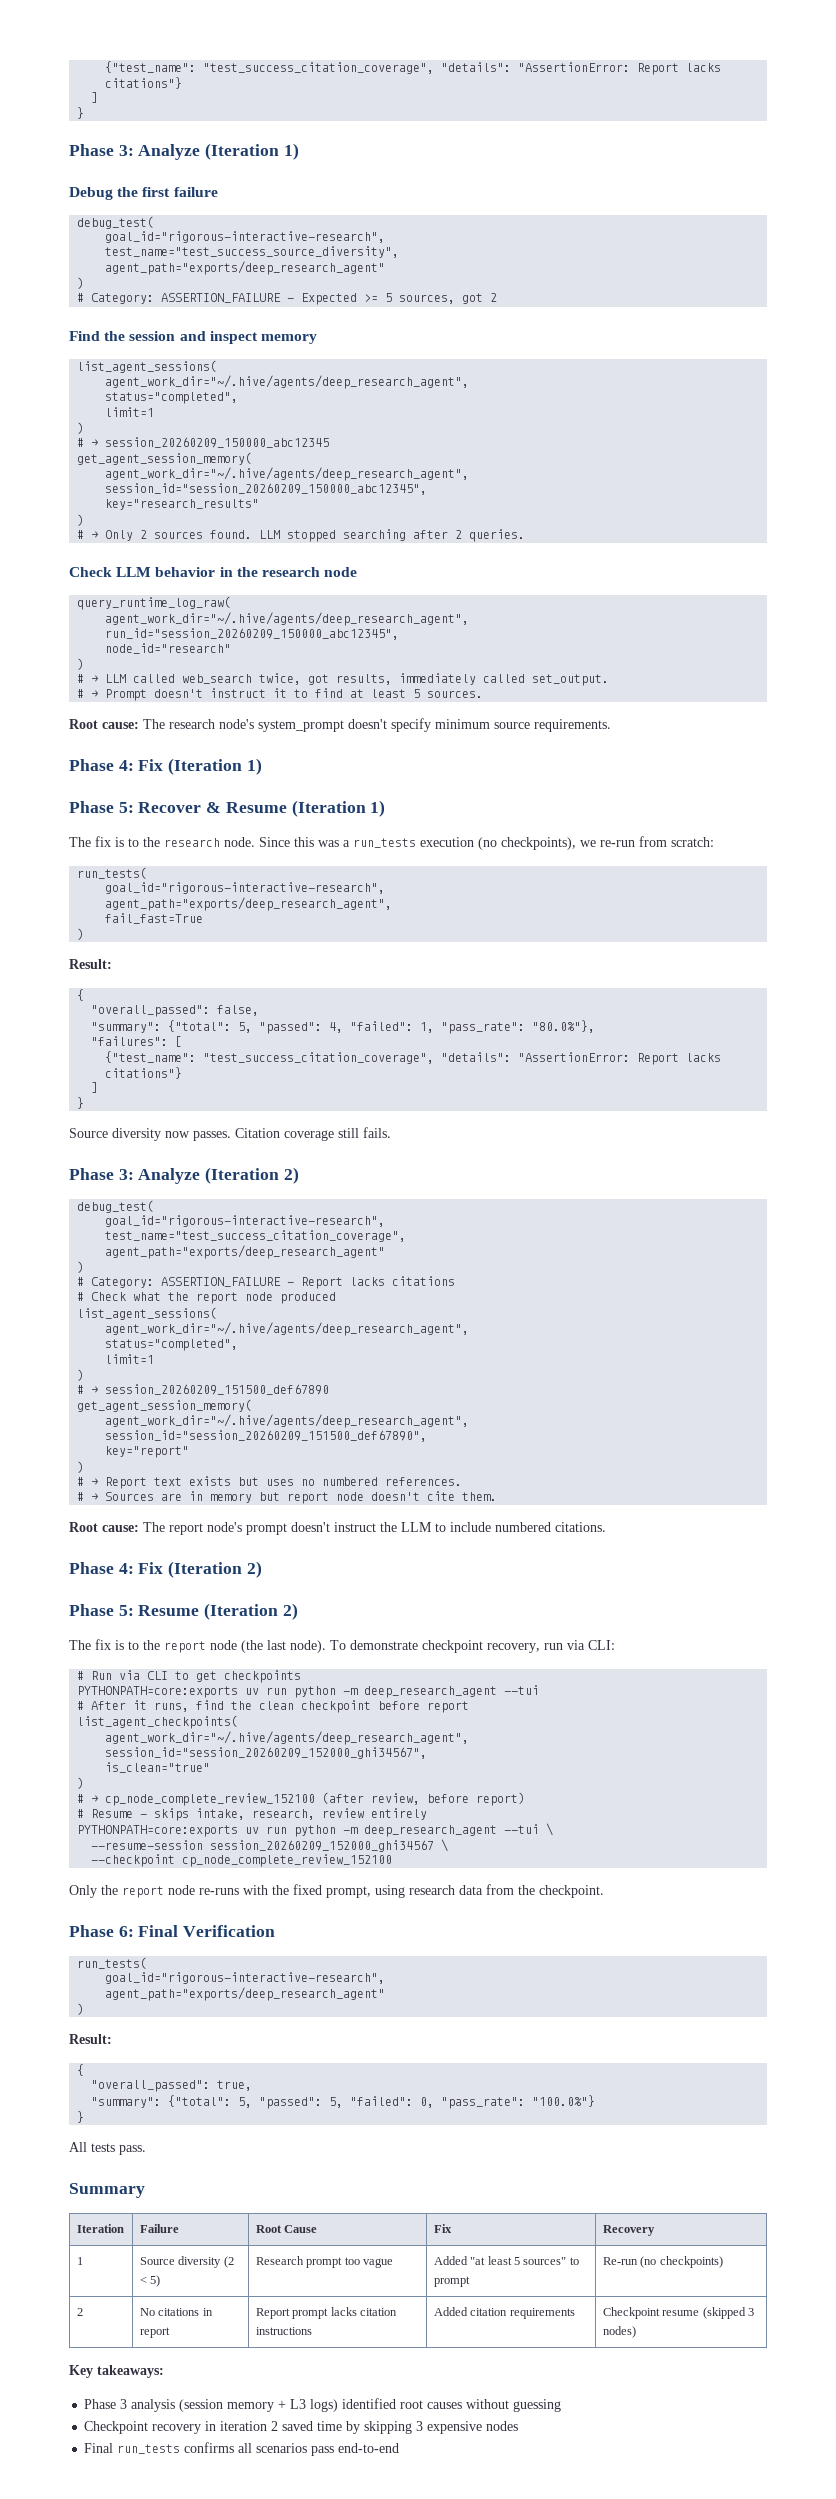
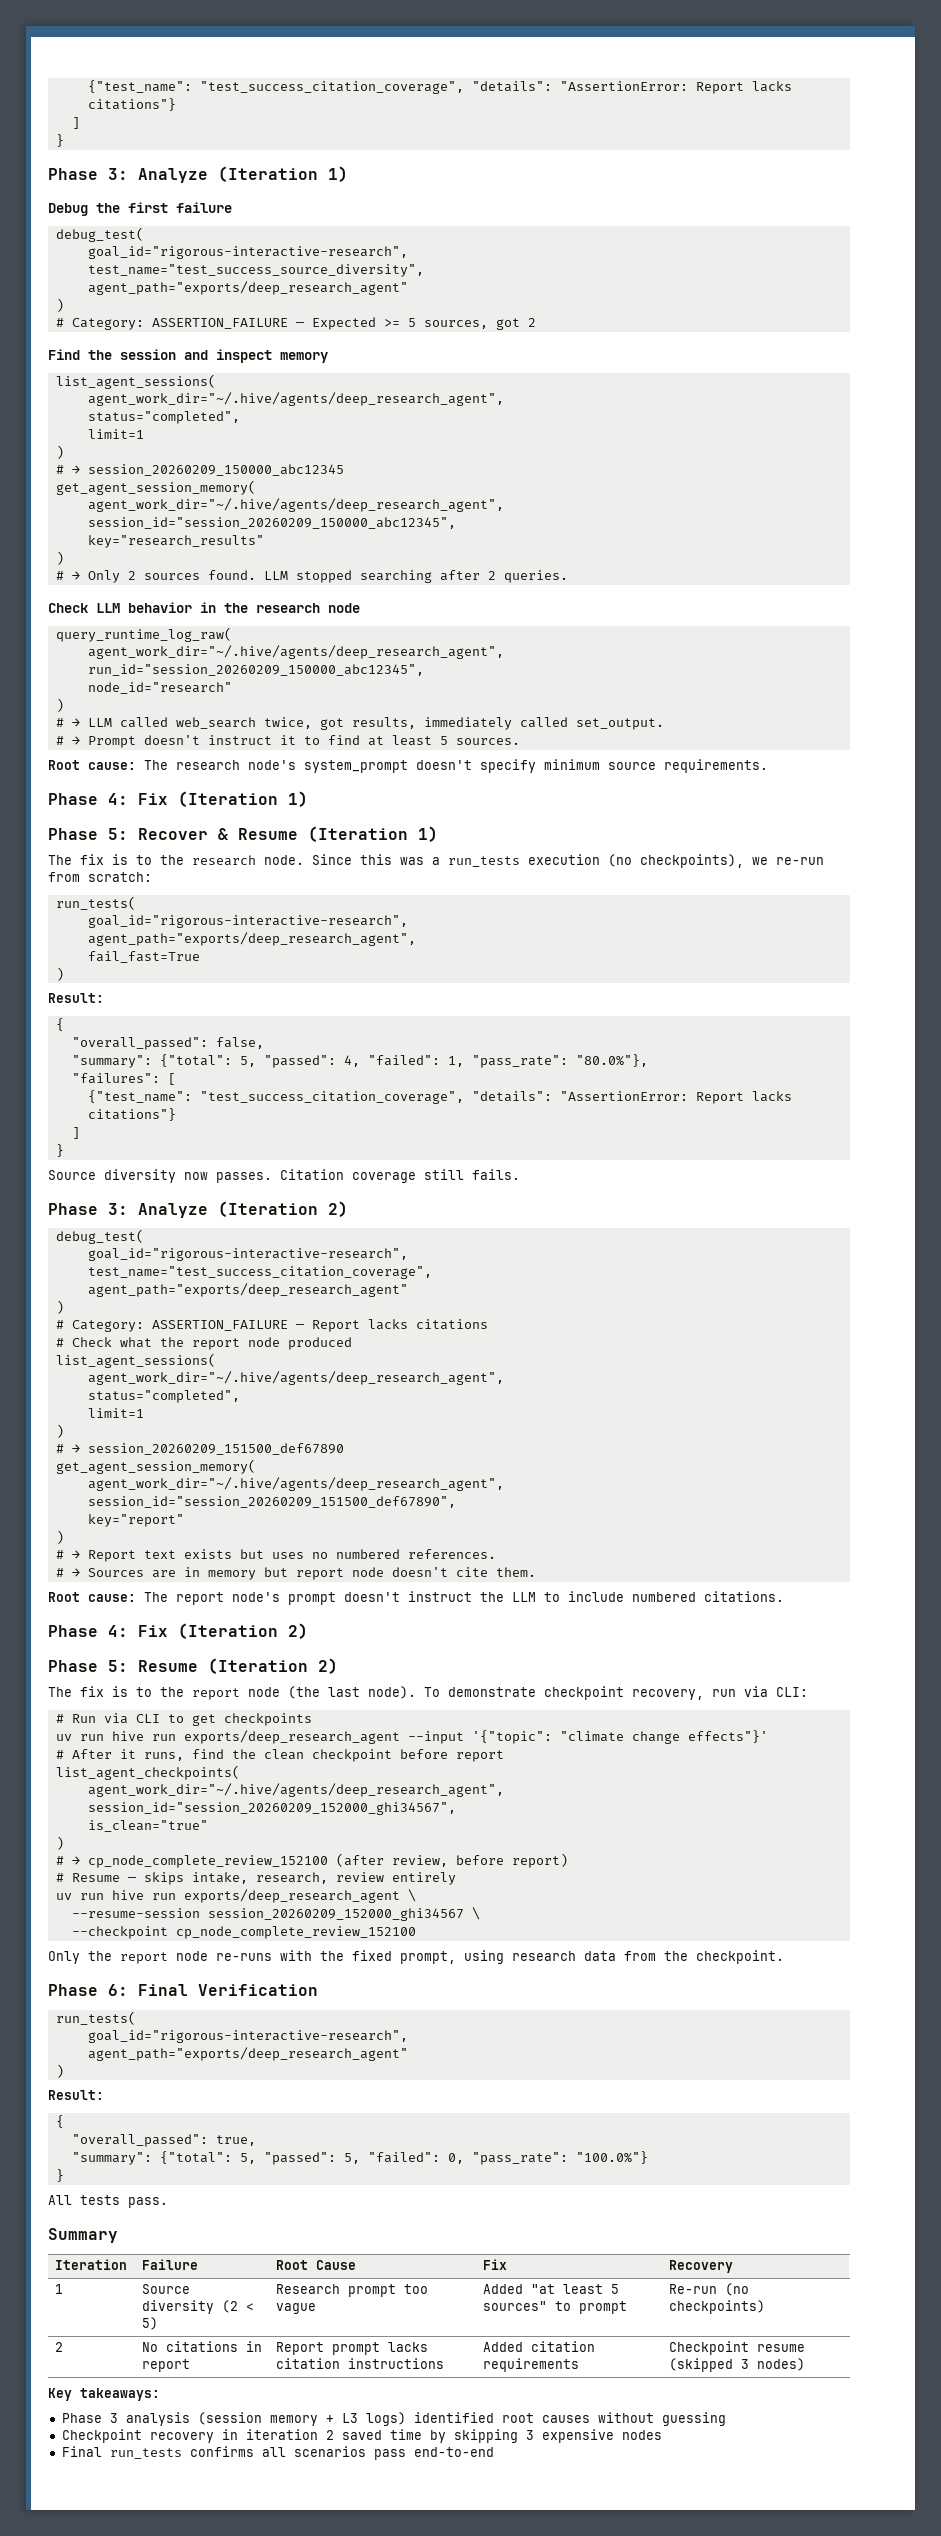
[77,1685,540,1698] PYTHONPATH=core:exports uv run python -m deep_research_agent --tui -> [55,1730,768,1744] uv run hive run exports/deep_research_agent --input '{"topic": "climate change effects"}'
[77,1824,540,1837] PYTHONPATH=core:exports uv run python -m deep_research_agent --tui -> [55,1889,400,1903] uv run hive run exports/deep_research_agent

